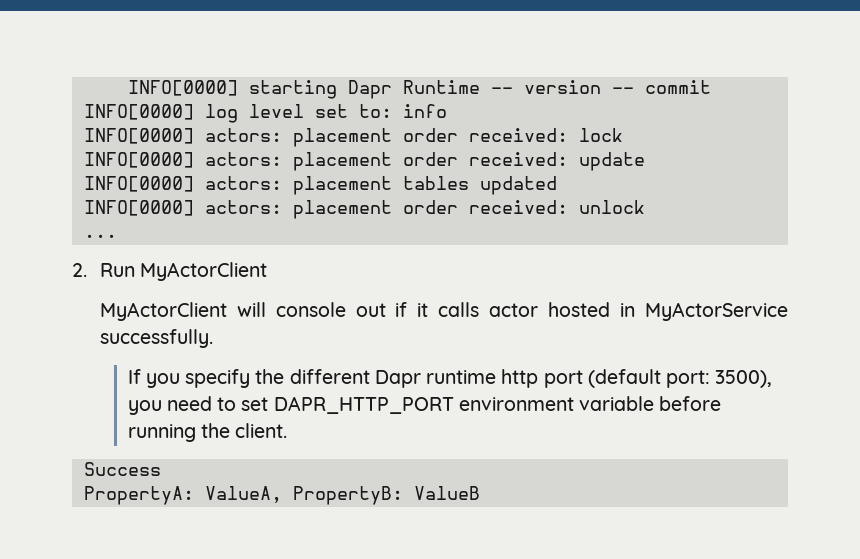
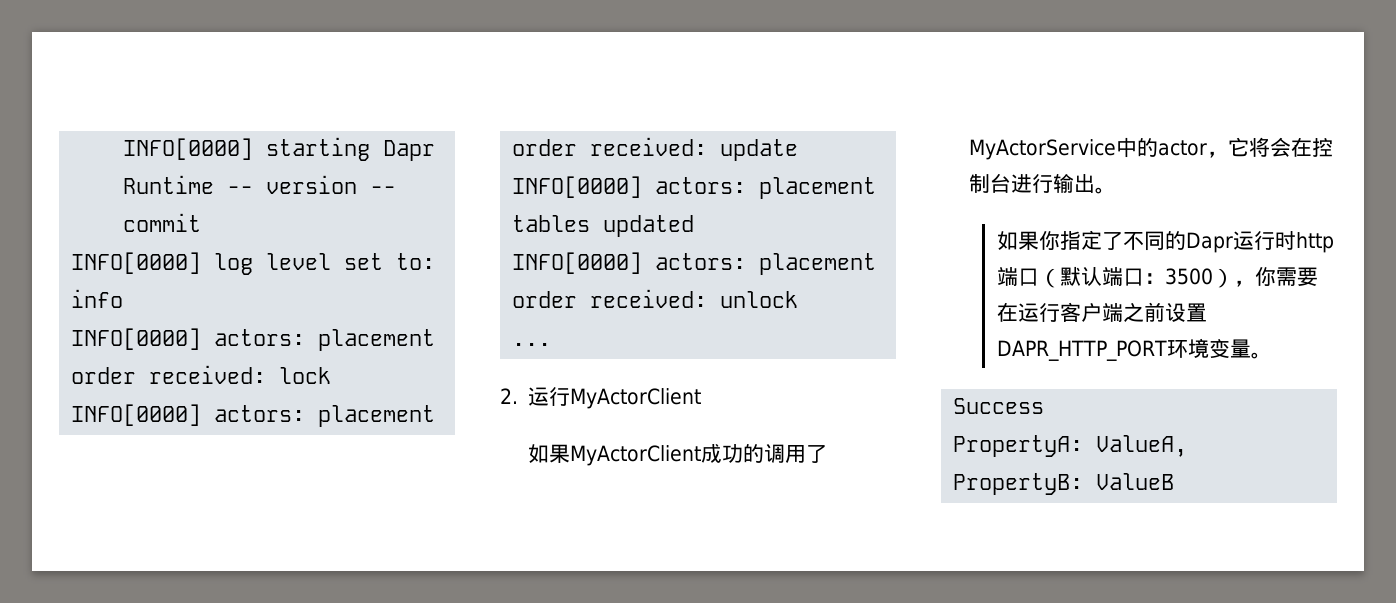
[99,263,135,277] Run -> [528,387,571,406] 运行
[99,302,788,321] [99,329,213,348] [127,369,773,388] [127,396,722,415] [127,423,288,442] MyActorClient will console out if it calls actor hosted in MyActorService successfully. // If you specify the different Dapr runtime http port (default port: 3500), you need to set DAPR_HTTP_PORT environment variable before running the client. -> [527,444,827,466] [968,137,1333,160] [968,173,1116,194] [996,230,1334,253] [996,266,1318,288] [996,302,1207,322] [996,338,1272,361] 如果MyActorClient成功的调用了MyActorService中的actor，它将会在控制台进行输出。 // 如果你指定了不同的Dapr运行时http端口（默认端口：3500），你需要在运行客户端之前设置DAPR_HTTP_PORT环境变量。

